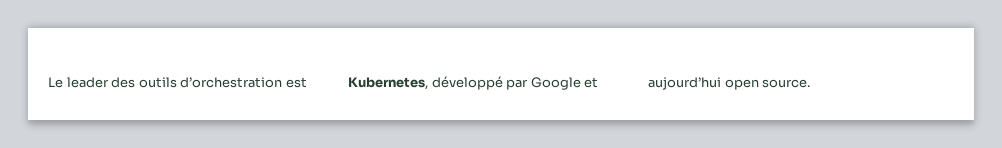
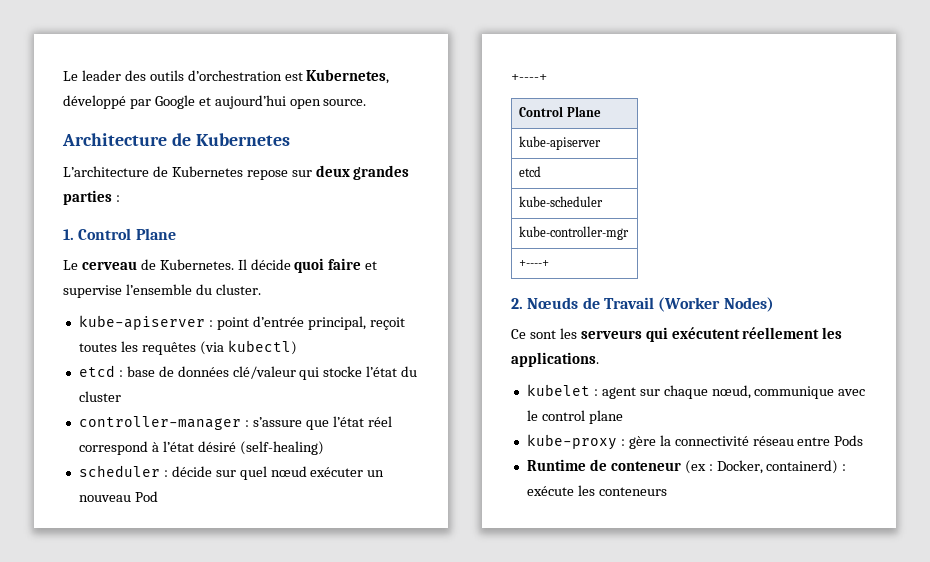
(811, 83) none -> [62,133,290,146] [63,165,410,180] [63,190,120,205] [63,228,176,240] [63,258,378,273] [63,284,261,298] [78,315,405,330] [78,340,297,355] [78,365,418,380] [78,391,121,402] [78,416,392,430] [78,441,324,455] [78,465,385,480] [78,491,158,502] [511,74,547,81] [519,106,601,117] [519,136,602,150] [519,166,542,177] [519,196,604,207] [519,226,630,240] [519,260,550,267] [511,297,774,312] [511,327,843,342] [511,352,599,367] [526,384,866,399] [526,410,623,424] [526,434,864,450] [526,459,847,474] [526,485,667,496] // Architecture de Kubernetes // L’architecture de Kubernetes repose sur deux grandes parties : // 1. Control Plane // Le cerveau de Kubernetes. Il décide quoi faire et supervise l’ensemble du cluster. // kube-apiserver : point d’entrée principal, reçoit toutes les requêtes (via kubectl) // etcd : base de données clé/valeur qui stocke l’état du cluster // controller-manager : s’assure que l’état réel correspond à l’état désiré (self-healing) // scheduler : décide sur quel nœud exécuter un nouveau Pod // +----+ // Control Plane // kube-apiserver // etcd // kube-scheduler // kube-controller-mgr // +----+ // 2. Nœuds de Travail (Worker Nodes) // Ce sont les serveurs qui exécutent réellement les applications. // kubelet : agent sur chaque nœud, communique avec le control plane // kube-proxy : gère la connectivité réseau entre Pods // Runtime de conteneur (ex : Docker, containerd) : exécute les conteneurs

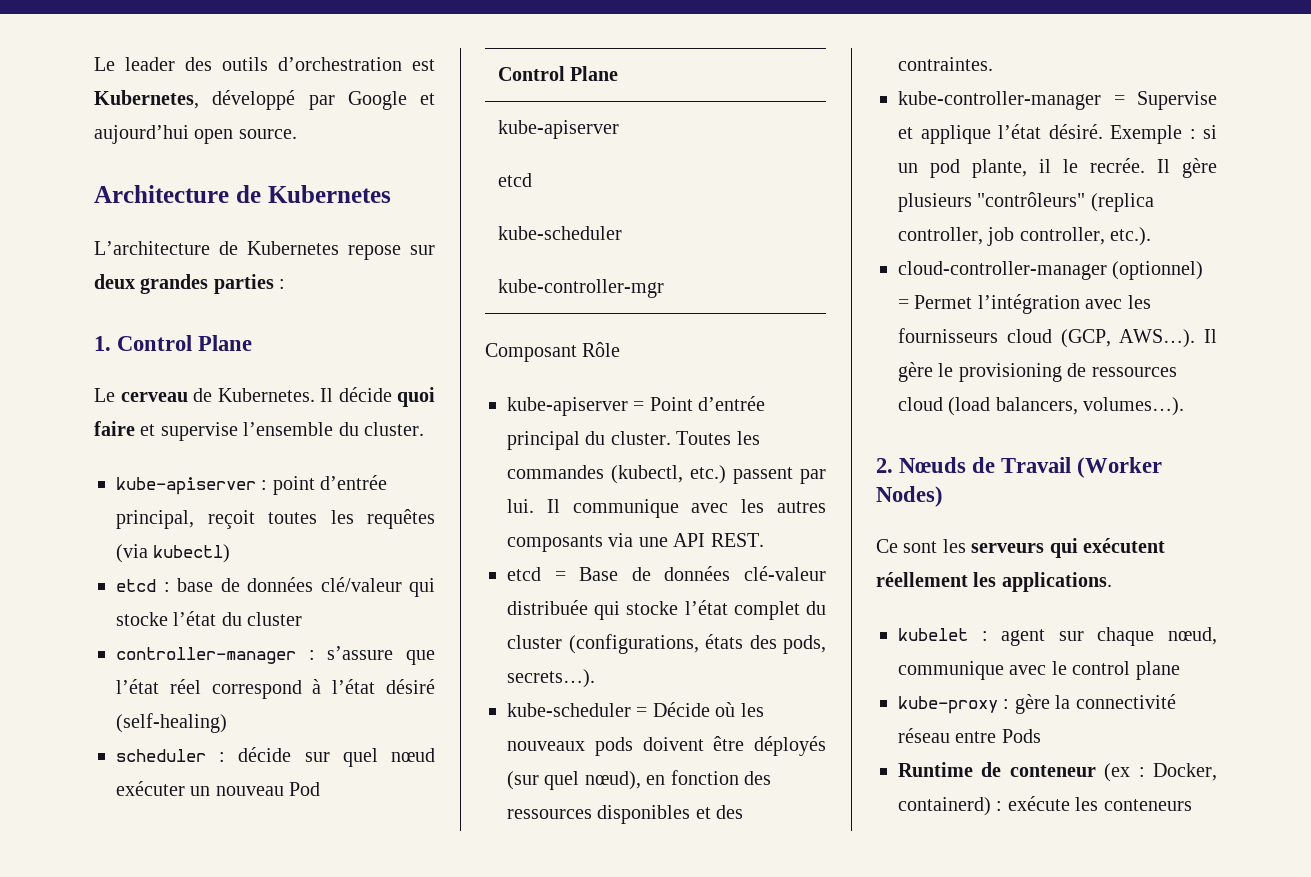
[511,74,547,81] // +----+ -> (321, 789) none
[519,260,550,267] // +----+ -> [485,342,621,362] [507,396,766,416] [507,431,760,450] [507,465,826,484] [507,499,826,518] [507,533,764,552] [507,566,826,581] [507,600,826,620] [507,634,826,654] [507,669,595,688] [507,702,764,717] [507,736,826,756] [507,770,771,790] [507,805,744,824] [898,57,993,71] [898,91,1217,110] [898,124,1217,144] [898,158,1217,178] [898,192,1154,212] [898,227,1152,246] [898,261,1204,280] [898,294,1151,314] [898,328,1217,348] [898,362,1177,382] [898,397,1185,416] // Composant Rôle // kube-apiserver = Point d’entrée principal du cluster. Toutes les commandes (kubectl, etc.) passent par lui. Il communique avec les autres composants via une API REST. // etcd = Base de données clé-valeur distribuée qui stocke l’état complet du cluster (configurations, états des pods, secrets…). // kube-scheduler = Décide où les nouveaux pods doivent être déployés (sur quel nœud), en fonction des ressources disponibles et des contraintes. // kube-controller-manager = Supervise et applique l’état désiré. Exemple : si un pod plante, il le recrée. Il gère plusieurs "contrôleurs" (replica controller, job controller, etc.). // cloud-controller-manager (optionnel) = Permet l’intégration avec les fournisseurs cloud (GCP, AWS…). Il gère le provisioning de ressources cloud (load balancers, volumes…).

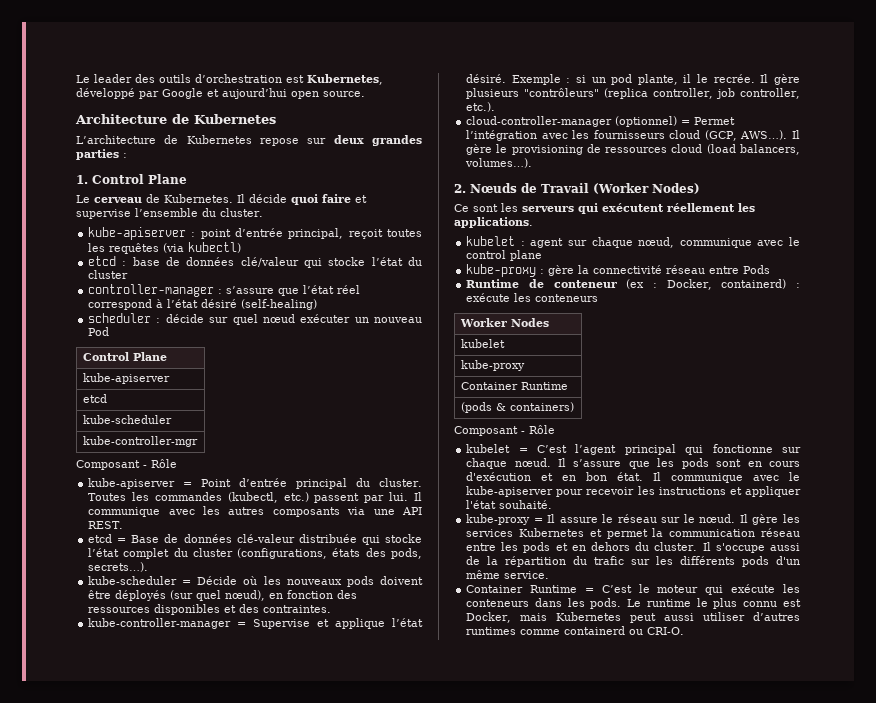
(577, 352) none -> [143,465,147,468] -
(1192, 805) none -> [459,318,549,327] [460,339,505,348] [460,360,525,371] [460,382,568,390] [460,402,574,413] [454,425,555,436] [466,444,801,455] [466,458,800,469] [466,472,800,483] [466,486,801,497] [466,500,553,509] [466,514,800,525] [466,528,800,539] [466,542,800,553] [466,556,800,567] [466,570,550,579] [466,584,800,595] [466,598,801,609] [466,612,800,623] [466,626,685,635] // Worker Nodes // kubelet // kube-proxy // Container Runtime // (pods & containers) // Composant - Rôle // kubelet = C’est l’agent principal qui fonctionne sur chaque nœud. Il s’assure que les pods sont en cours d'exécution et en bon état. Il communique avec le kube-apiserver pour recevoir les instructions et appliquer l'état souhaité. // kube-proxy = Il assure le réseau sur le nœud. Il gère les services Kubernetes et permet la communication réseau entre les pods et en dehors du cluster. Il s'occupe aussi de la répartition du trafic sur les différents pods d'un même service. // Container Runtime = C’est le moteur qui exécute les conteneurs dans les pods. Le runtime le plus connu est Docker, mais Kubernetes peut aussi utiliser d’autres runtimes comme containerd ou CRI-O.

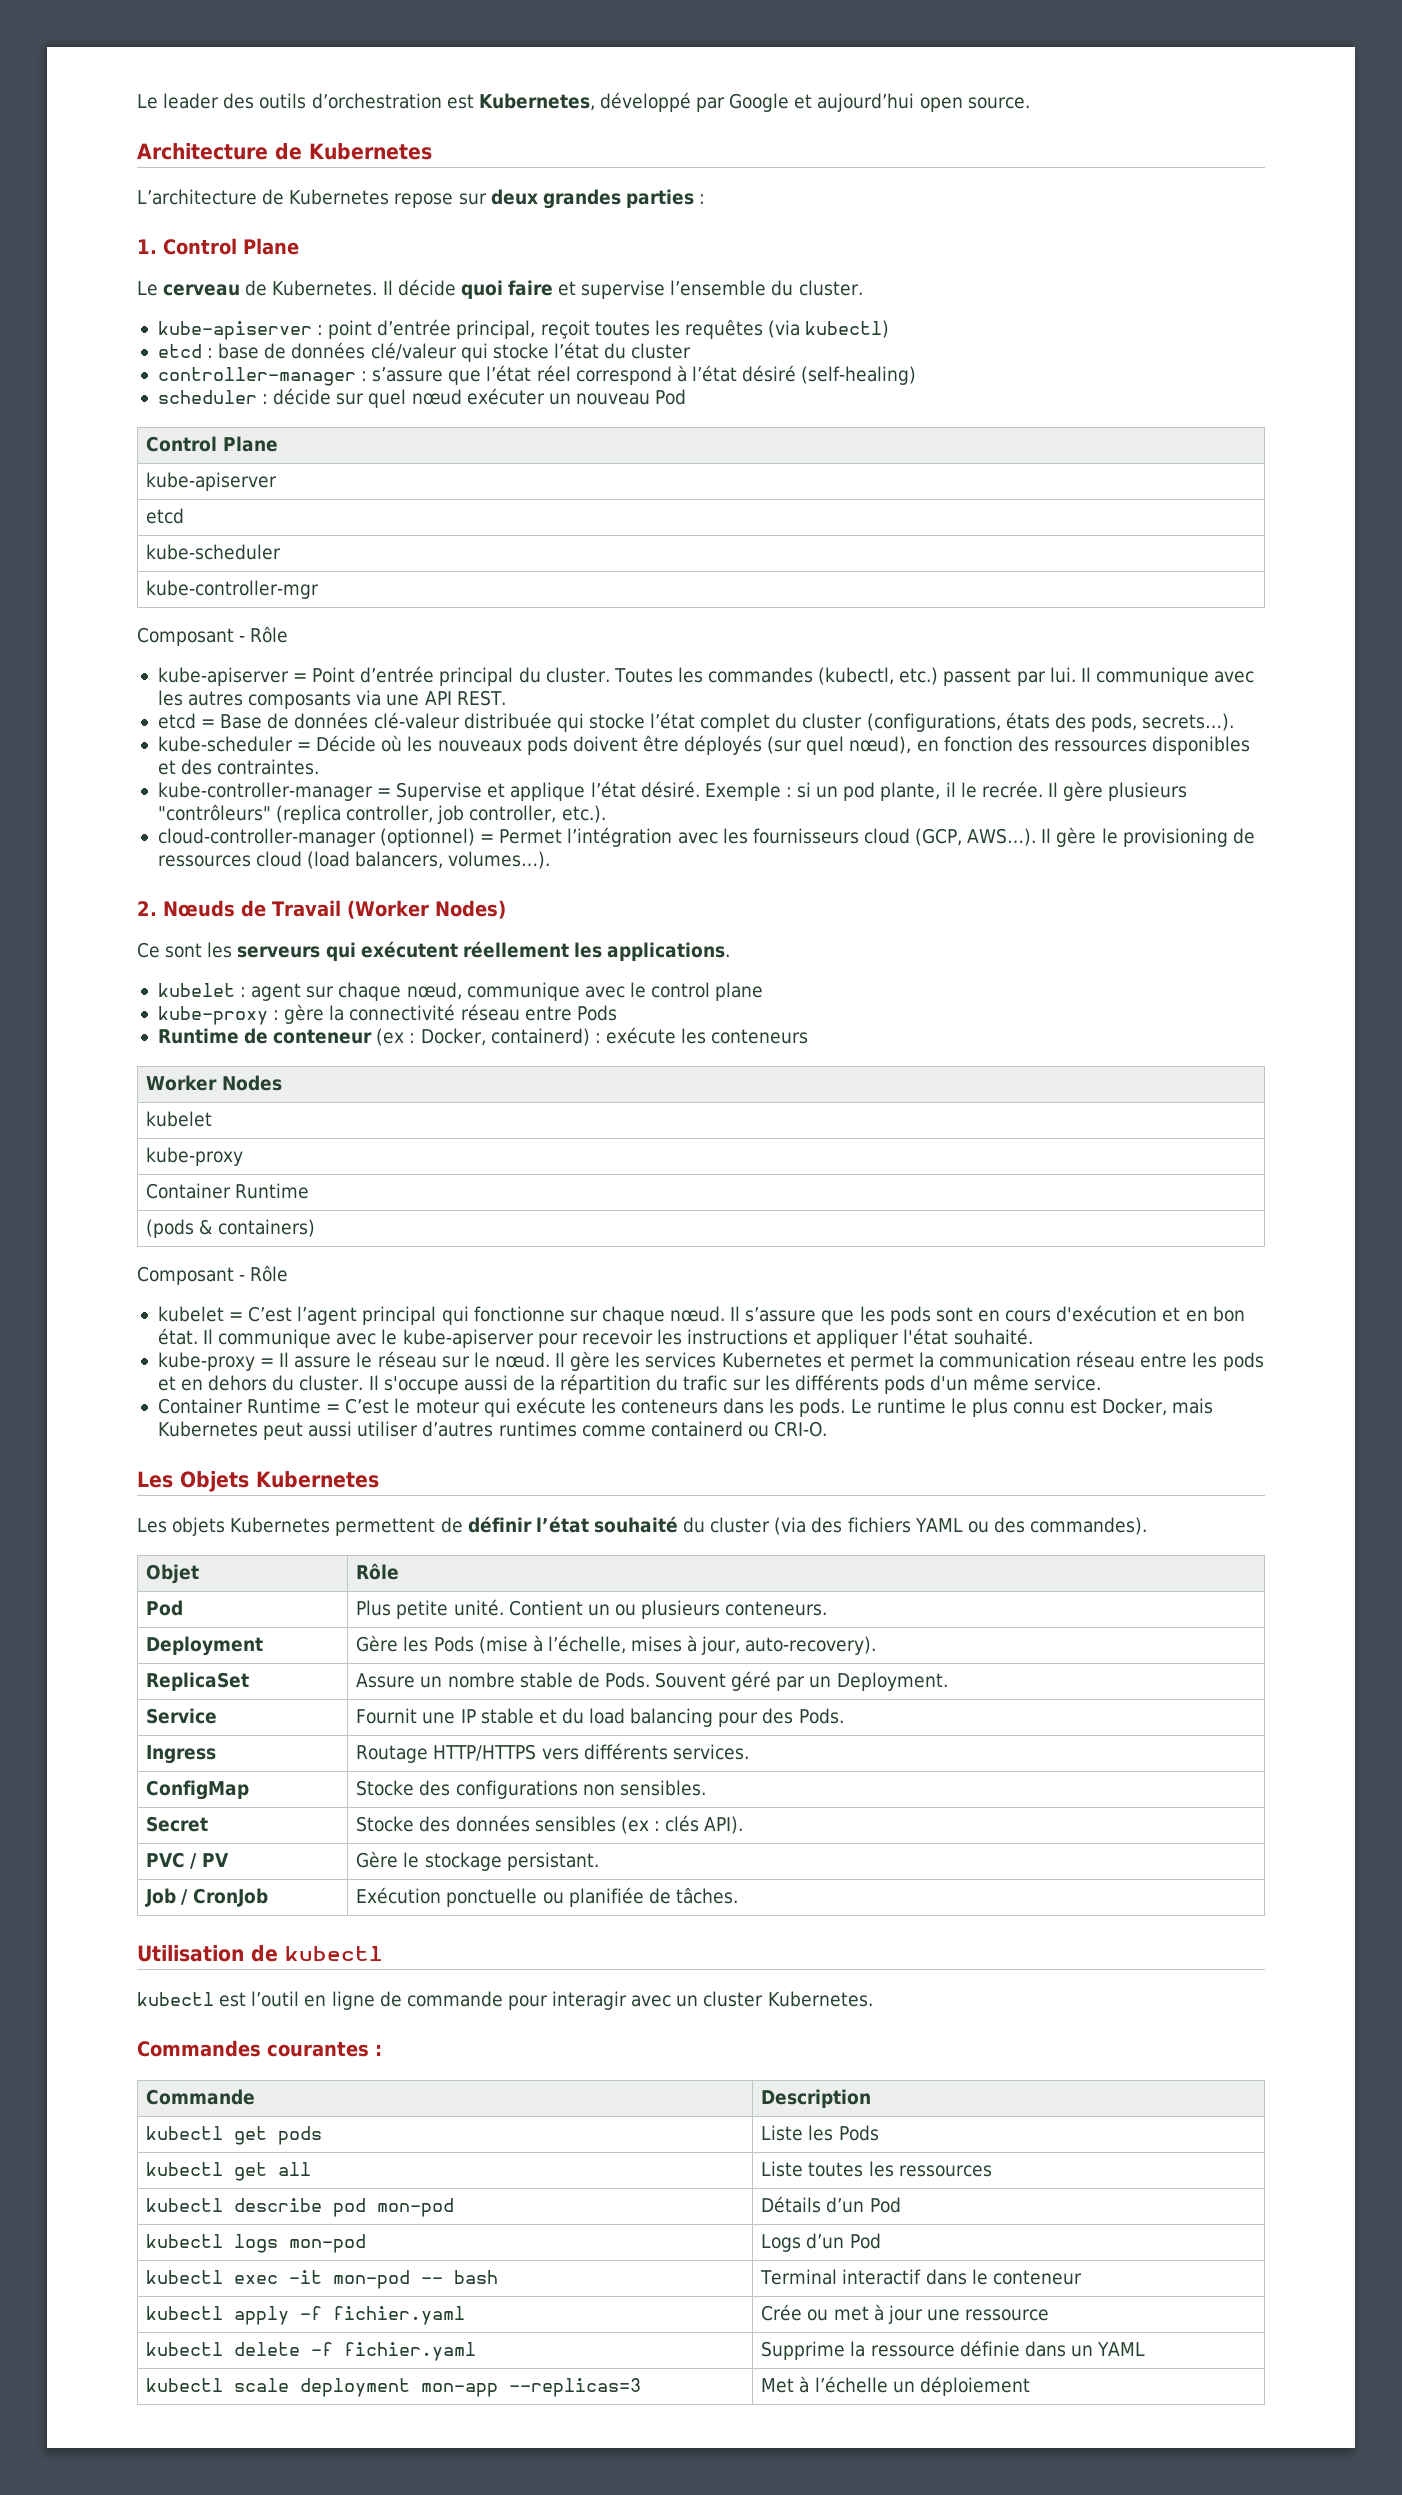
(685, 631) none -> [137,1471,379,1492] [137,1516,1148,1536] [146,1564,200,1584] [356,1563,400,1580] [146,1600,184,1616] [356,1599,828,1619] [146,1636,264,1656] [356,1635,877,1655] [146,1672,250,1691] [356,1671,948,1691] [146,1708,218,1724] [356,1708,844,1727] [146,1745,217,1764] [356,1743,749,1763] [146,1780,250,1800] [356,1780,706,1799] [146,1816,209,1832] [356,1815,744,1834] [146,1852,229,1869] [356,1851,599,1871] [145,1888,268,1907] [356,1887,738,1907] [137,1945,383,1962] [137,1991,873,2010] [137,2040,382,2057] [146,2089,256,2105] [761,2089,872,2108] [146,2126,323,2145] [761,2125,879,2141] [146,2162,312,2181] [761,2161,992,2177] [146,2198,455,2217] [761,2196,901,2213] [146,2234,367,2253] [761,2233,881,2252] [146,2270,499,2289] [760,2269,1082,2285] [146,2306,466,2325] [761,2304,1050,2324] [146,2342,477,2361] [761,2340,1146,2360] [146,2378,642,2397] [761,2376,1030,2396] // Les Objets Kubernetes // Les objets Kubernetes permettent de définir l’état souhaité du cluster (via des fichiers YAML ou des commandes). // Objet | Rôle // Pod | Plus petite unité. Contient un ou plusieurs conteneurs. // Deployment | Gère les Pods (mise à l’échelle, mises à jour, auto-recovery). // ReplicaSet | Assure un nombre stable de Pods. Souvent géré par un Deployment. // Service | Fournit une IP stable et du load balancing pour des Pods. // Ingress | Routage HTTP/HTTPS vers différents services. // ConfigMap | Stocke des configurations non sensibles. // Secret | Stocke des données sensibles (ex : clés API). // PVC / PV | Gère le stockage persistant. // Job / CronJob | Exécution ponctuelle ou planifiée de tâches. // Utilisation de kubectl // kubectl est l’outil en ligne de commande pour interagir avec un cluster Kubernetes. // Commandes courantes : // Commande | Description // kubectl get pods | Liste les Pods // kubectl get all | Liste toutes les ressources // kubectl describe pod mon-pod | Détails d’un Pod // kubectl logs mon-pod | Logs d’un Pod // kubectl exec -it mon-pod -- bash | Terminal interactif dans le conteneur // kubectl apply -f fichier.yaml | Crée ou met à jour une ressource // kubectl delete -f fichier.yaml | Supprime la ressource définie dans un YAML // kubectl scale deployment mon-app --replicas=3 | Met à l’échelle un déploiement

